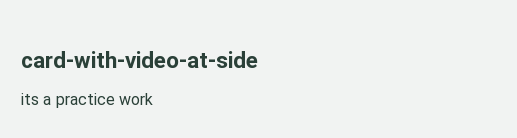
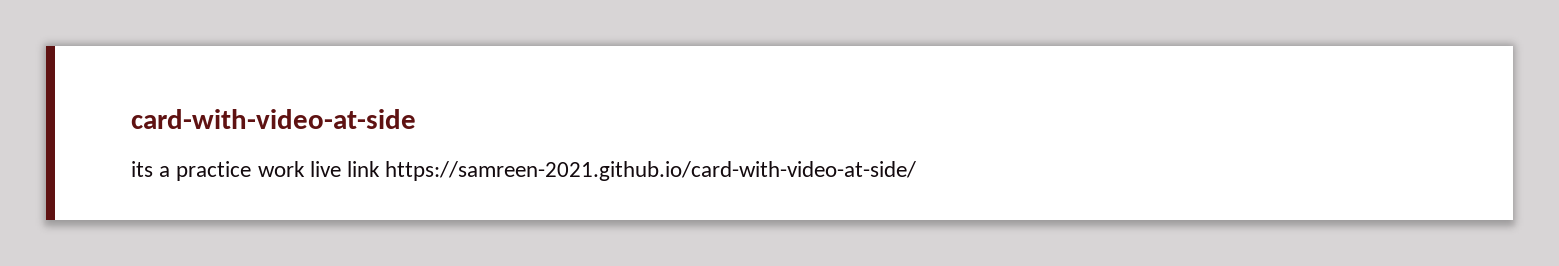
(153, 99) none -> [309,161,917,181] live link https://samreen-2021.github.io/card-with-video-at-side/

